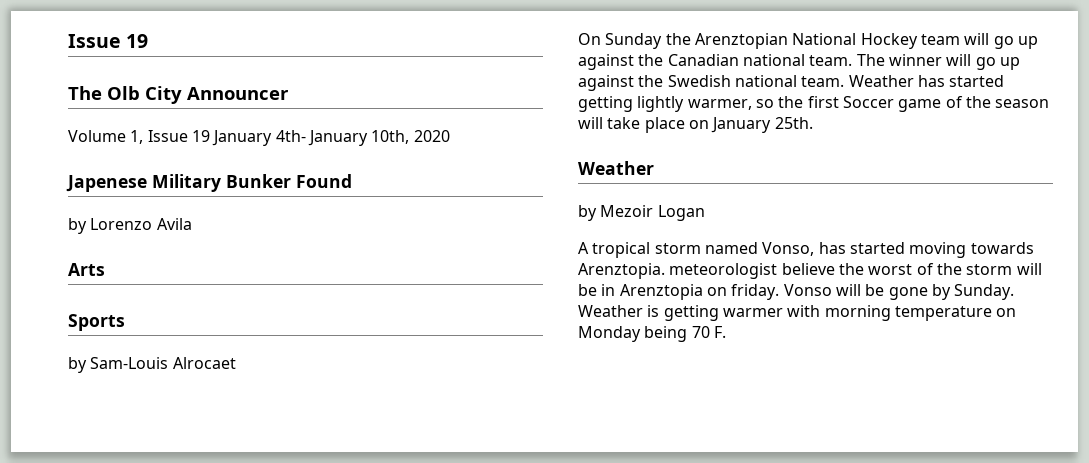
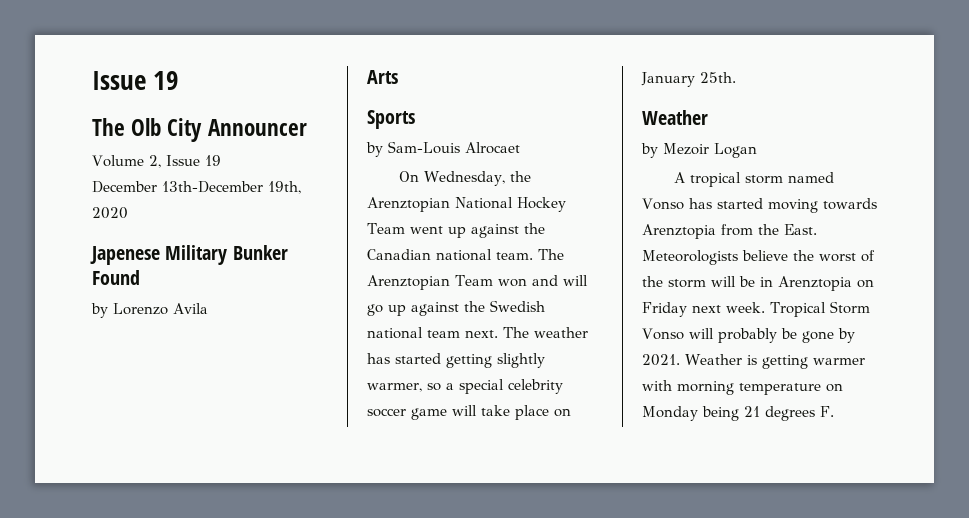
[130,130,410,146] 1, Issue 19 January 4th- January 10th, -> [148,155,221,168] [92,181,301,194] 2, Issue 19 // December 13th-December 19th,
[605,33,663,49] Sunday -> [424,171,506,186] Wednesday,
[920,33,1014,49] team will go -> [367,223,443,234] Team went
[888,54,942,66] winner -> [367,275,558,290] Arenztopian Team won and
[801,75,914,87] team. Weather -> [427,327,588,338] team next. The weather
[637,96,685,112] lightly -> [497,353,545,368] slightly
[778,96,1050,112] the first Soccer game of the season -> [446,379,563,394] [367,408,447,420] a special celebrity soccer game
[762,242,815,256] Vonso, -> [642,198,684,210] Vonso
[578,263,778,279] Arenztopia. meteorologist -> [642,224,817,239] [642,250,738,265] Arenztopia from the East. Meteorologists
[731,284,780,300] friday. -> [642,301,870,317] Friday next week. Tropical Storm
(861, 290) none -> [717,328,777,343] probably
[954,284,1015,300] Sunday. -> [642,354,680,366] 2021.
[691,326,710,338] 70 -> [744,406,815,421] 21 degrees

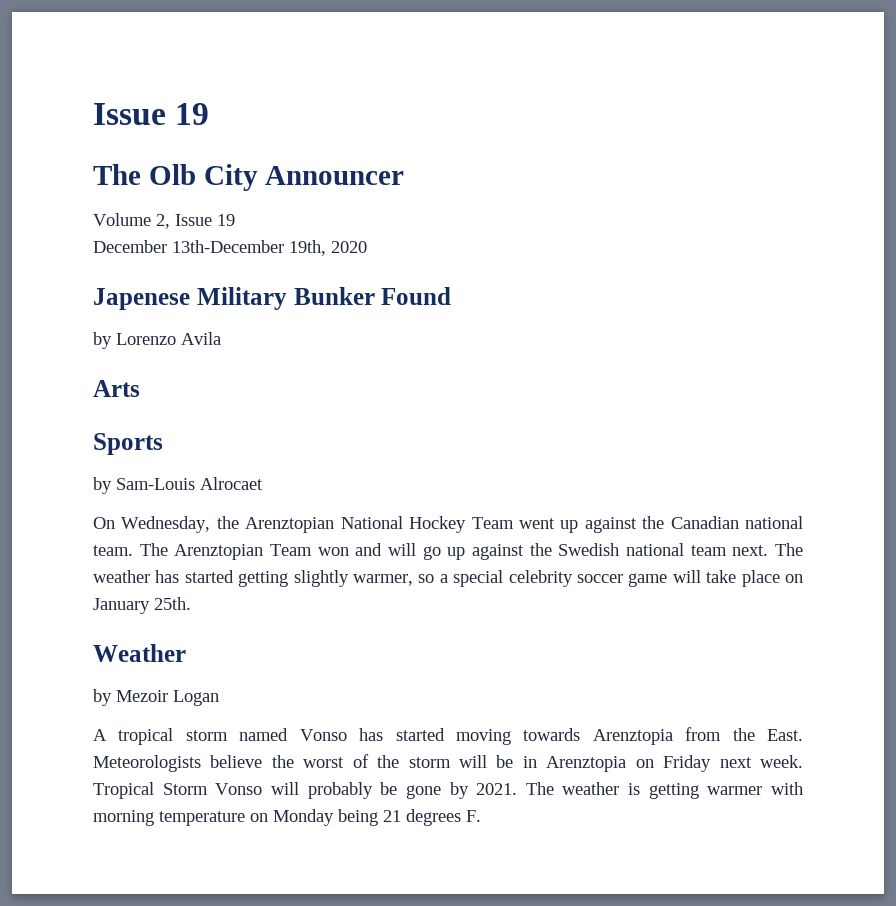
[685,354,742,365] Weather -> [525,782,620,795] The weather

